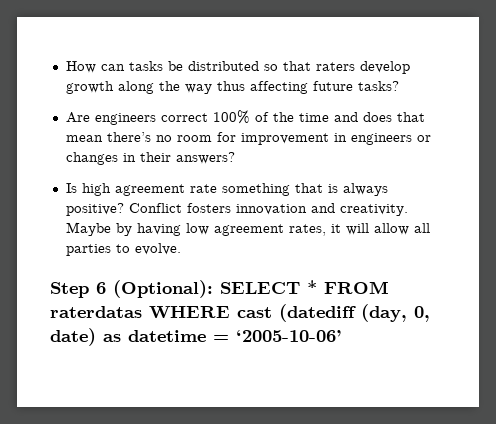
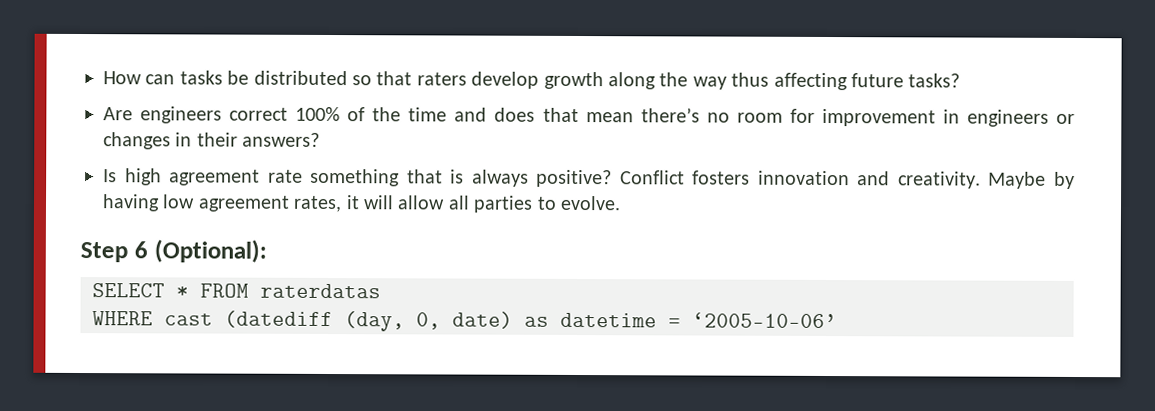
(213, 289) none -> (267, 251) //
(142, 312) none -> (381, 291) //

